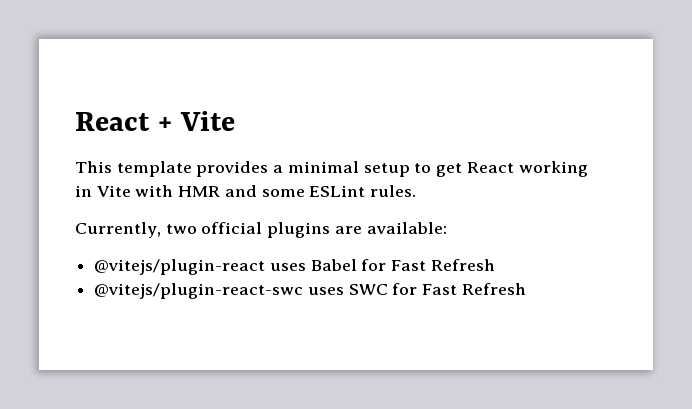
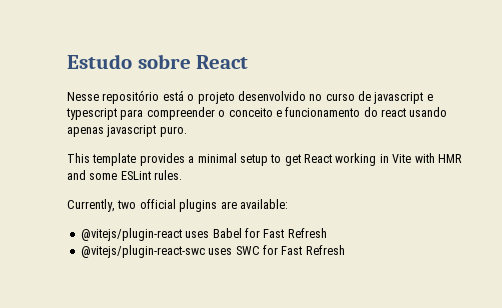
[75,111,235,131] React + Vite -> [67,54,249,69] [67,90,433,104] [66,107,448,120] [67,125,187,137] Estudo sobre React // Nesse repositório está o projeto desenvolvido no curso de javascript e typescript para compreender o conceito e funcionamento do react usando apenas javascript puro.

